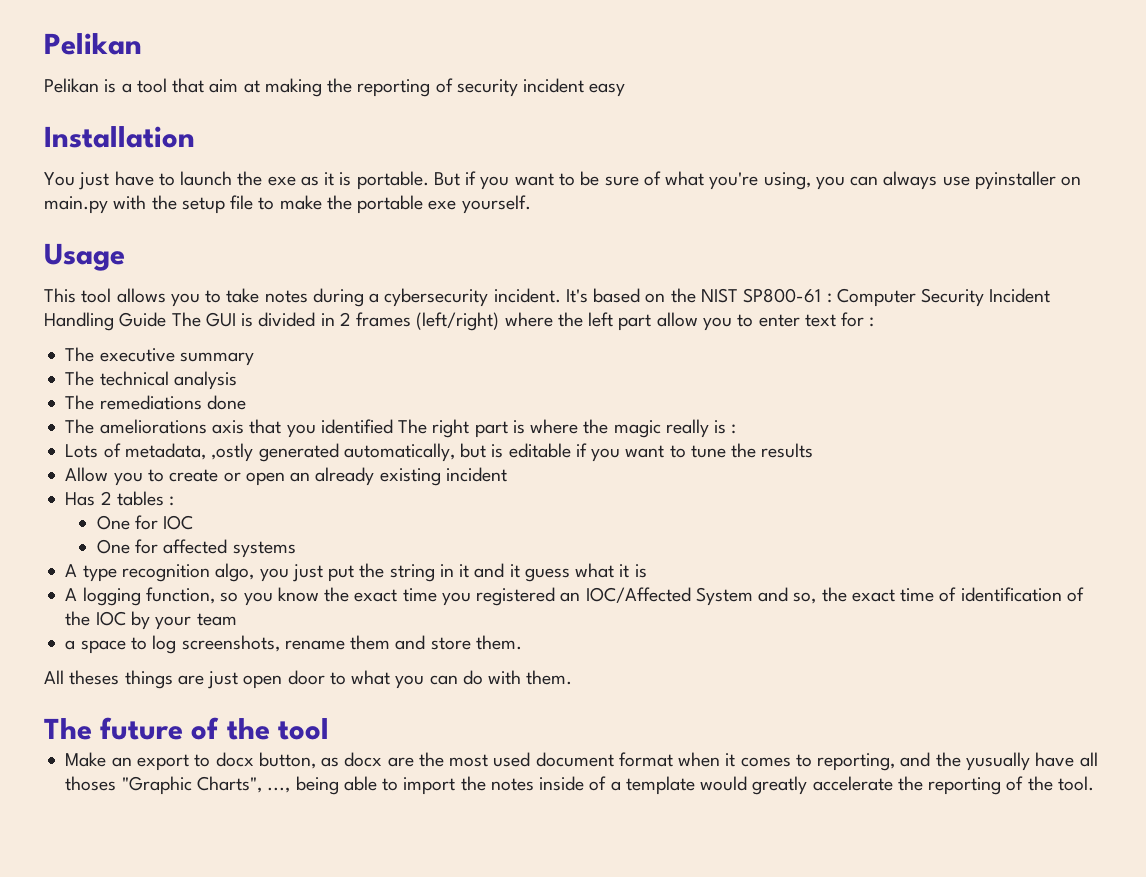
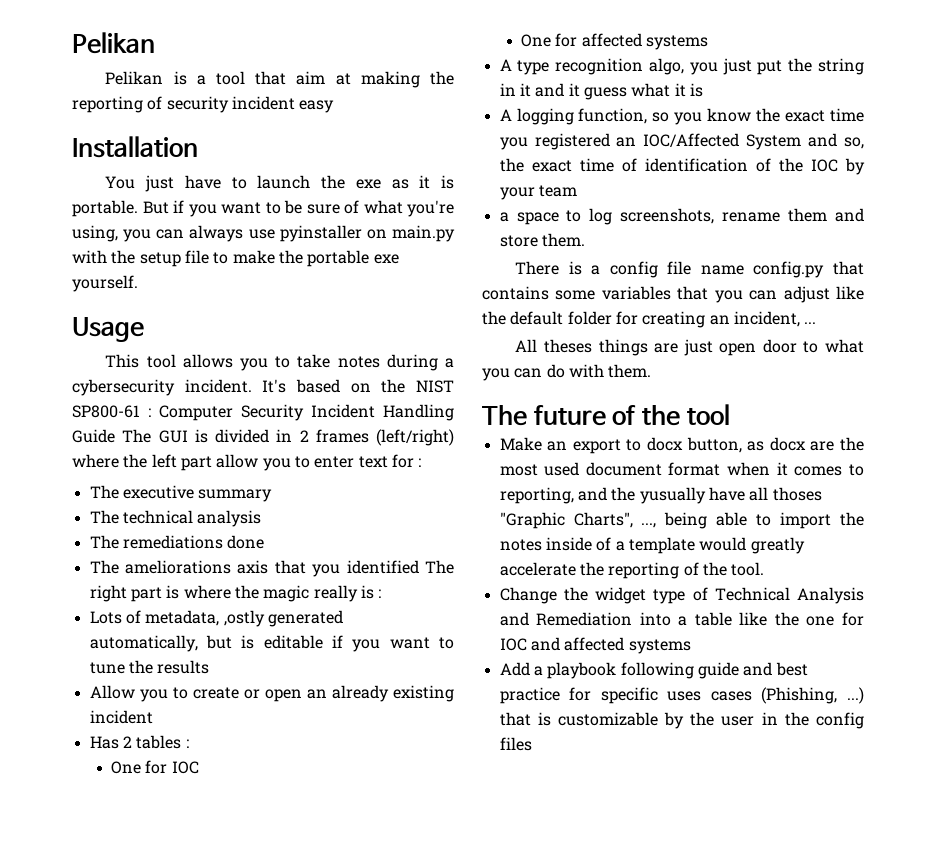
(522, 642) none -> [515,261,864,278] [482,286,864,303] [482,311,817,328] // There is a config file name config.py that contains some variables that you can adjust like the default folder for creating an incident, ...
(1095, 783) none -> [499,587,864,604] [499,612,864,626] [499,637,691,654] [499,662,808,679] [499,687,864,704] [499,712,864,729] [499,737,532,751] // Change the widget type of Technical Analysis and Remediation into a table like the one for IOC and affected systems // Add a playbook following guide and best practice for specific uses cases (Phishing, ...) that is customizable by the user in the config files

